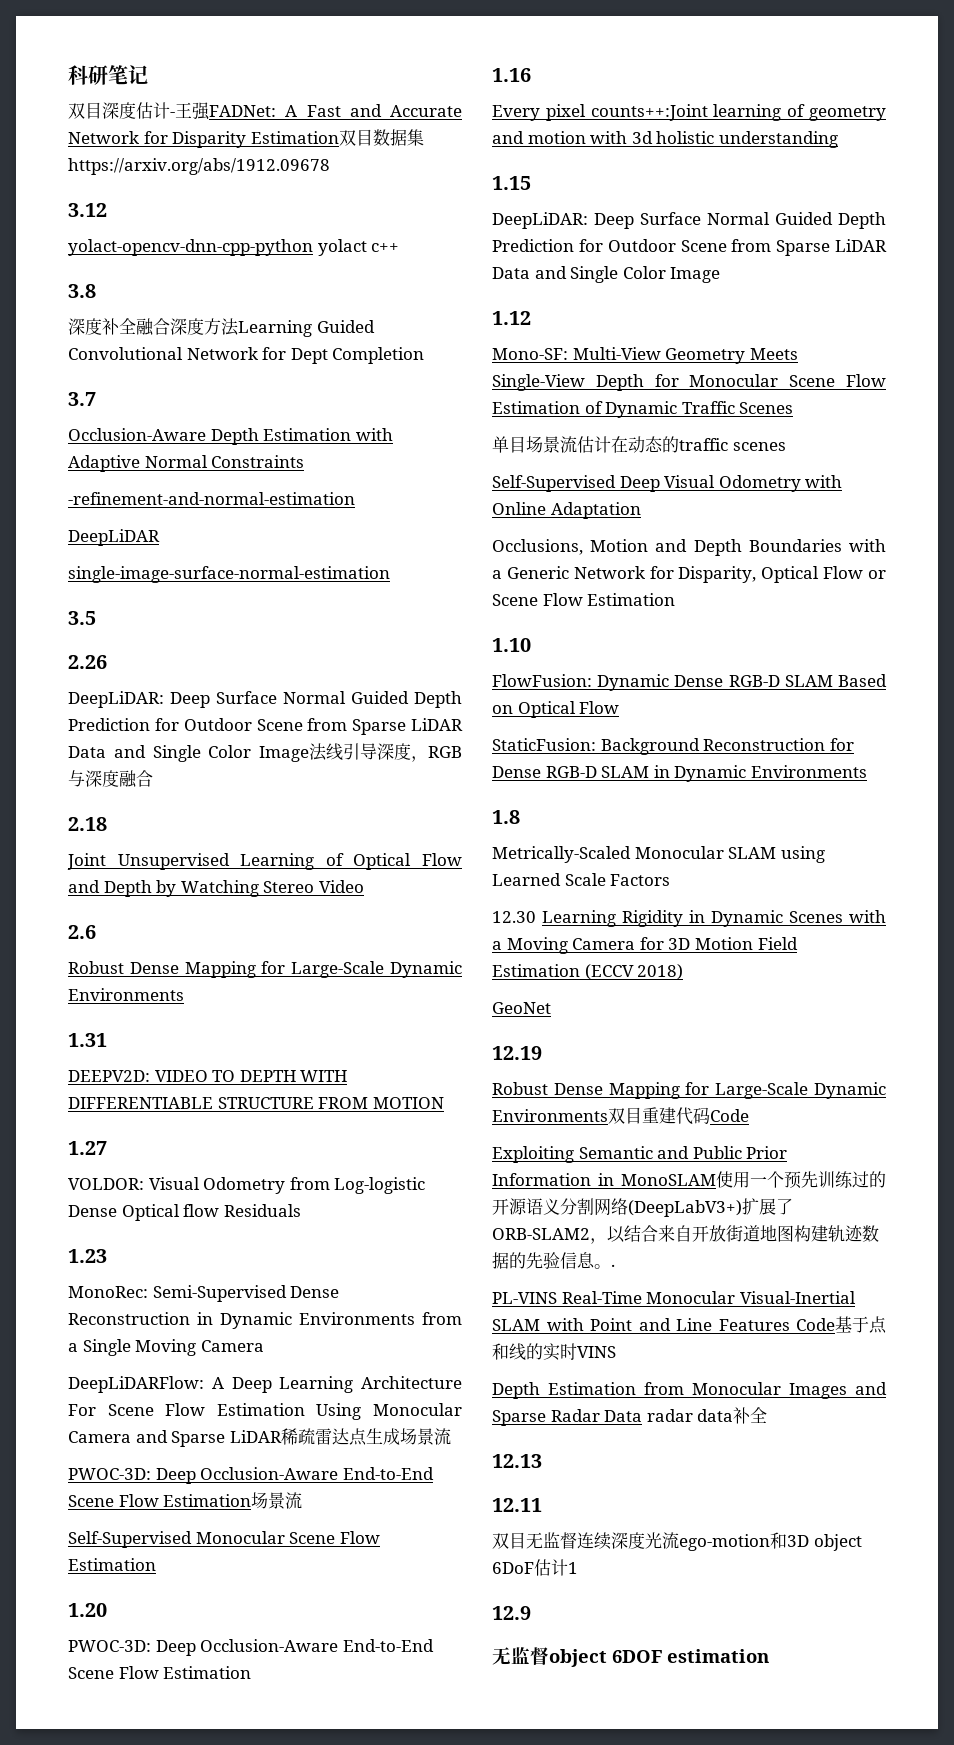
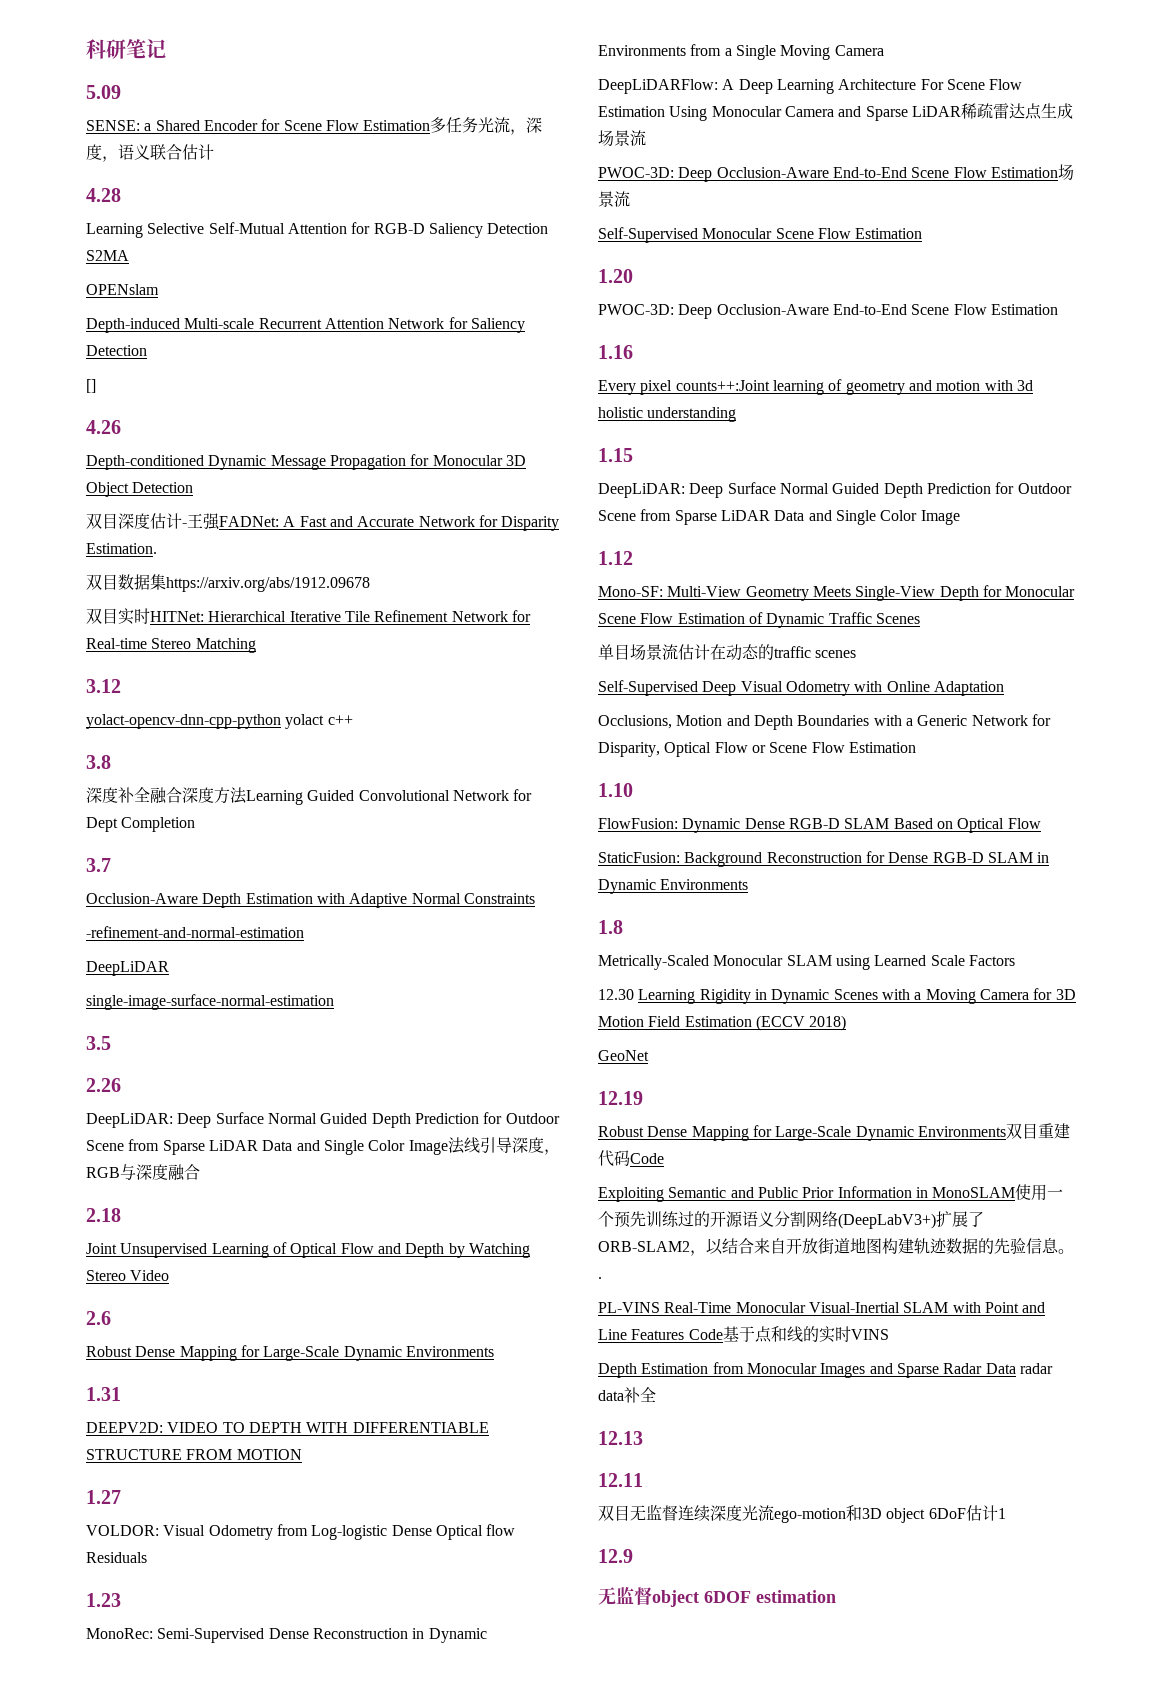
(148, 75) none -> [86,85,121,99] [86,117,543,135] [86,144,214,162] [86,188,121,202] [86,222,549,238] [86,250,129,261] [86,284,159,295] [86,317,525,333] [86,345,147,356] [86,379,96,393] [86,420,121,434] [86,454,526,470] [86,482,194,497] // 5.09 // SENSE: a Shared Encoder for Scene Flow Estimation多任务光流，深度，语义联合估计 // 4.28 // Learning Selective Self-Mutual Attention for RGB-D Saliency Detection S2MA // OPENslam // Depth-induced Multi-scale Recurrent Attention Network for Saliency Detection // [] // 4.26 // Depth-conditioned Dynamic Message Propagation for Monocular 3D Object Detection
[250,131,339,144] Estimation -> [86,543,157,554] Estimation. //
(330, 166) none -> [86,608,531,625] [86,638,256,653] // 双目实时HITNet: Hierarchical Iterative Tile Refinement Network for Real-time Stereo Matching

